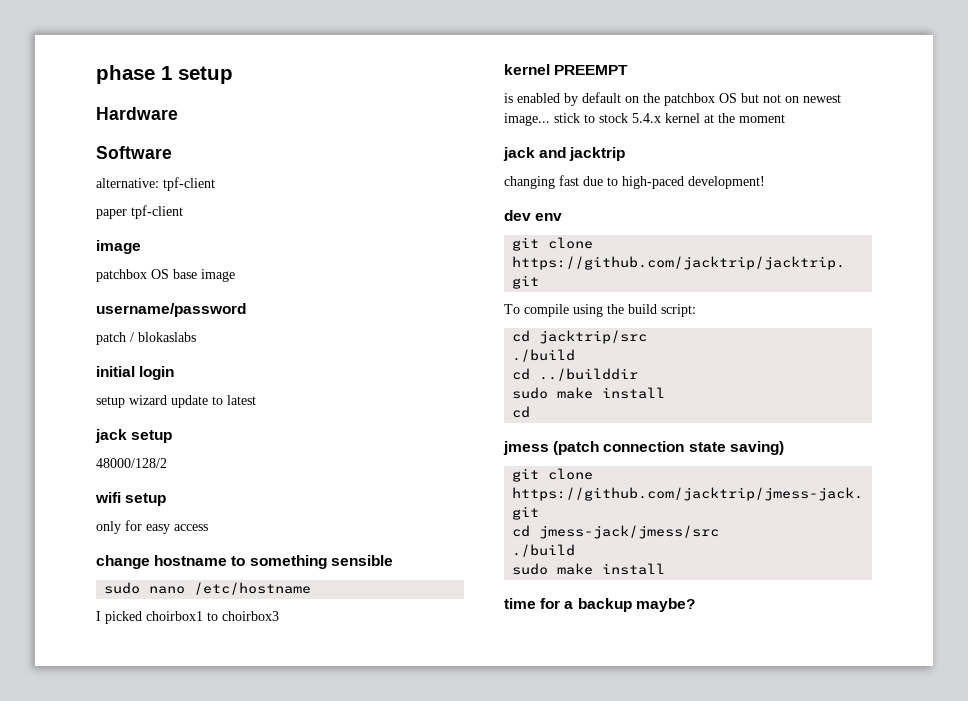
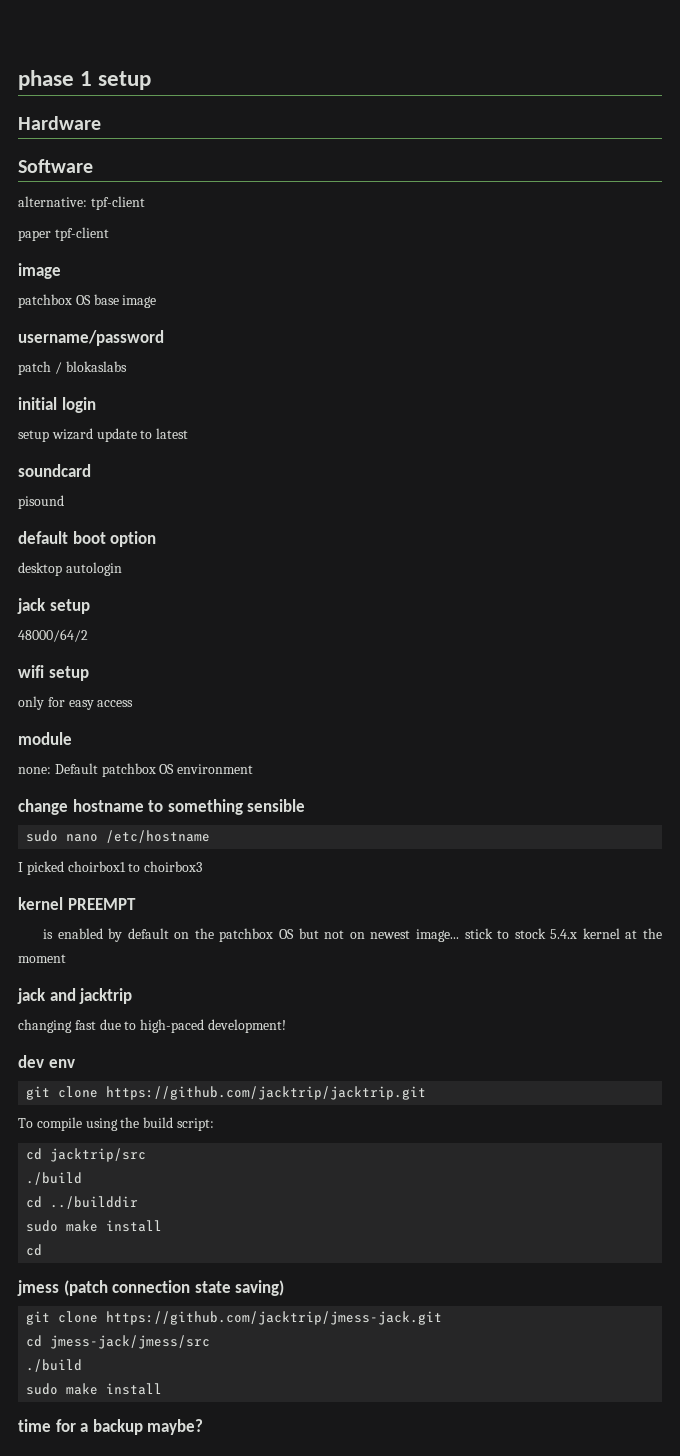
(256, 400) none -> [18,464,91,477] [18,495,64,509] [18,531,157,547] [18,562,122,576] // soundcard // pisound // default boot option // desktop autologin
[96,458,167,468] 48000/128/2 -> [18,629,88,642] 48000/64/2
(208, 527) none -> [18,732,72,745] [18,763,254,777] // module // none: Default patchbox OS environment

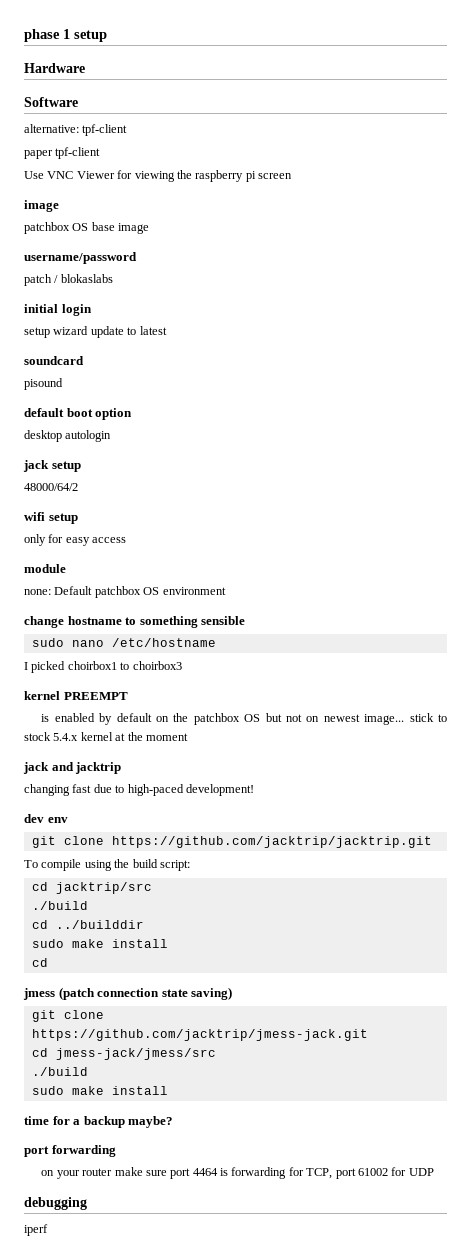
(109, 234) none -> [24,170,292,182] // Use VNC Viewer for viewing the raspberry pi screen
(204, 1427) none -> [24,1145,116,1157] [41,1167,434,1179] [24,1197,87,1210] [24,1224,48,1236] // port forwarding // on your router make sure port 4464 is forwarding for TCP, port 61002 for UDP // debugging // iperf

